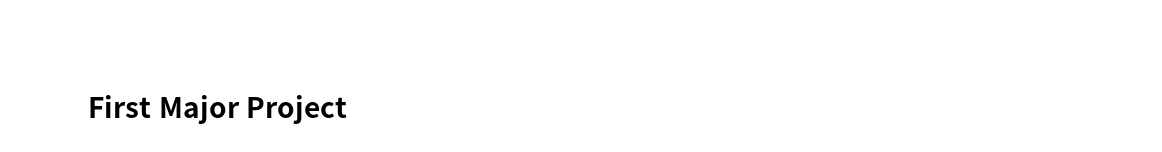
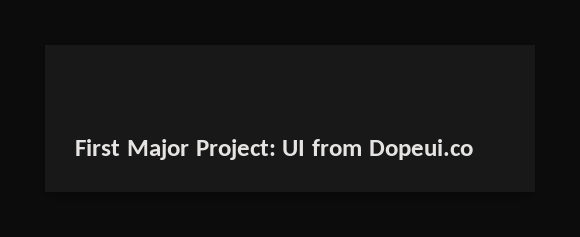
[246,95,348,124] Project -> [195,139,473,160] Project: UI from Dopeui.co

